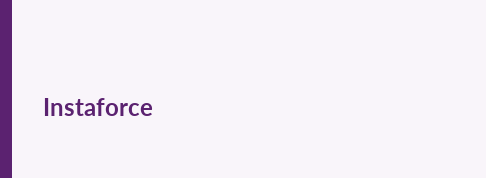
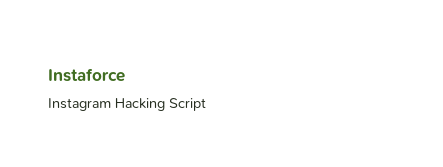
(153, 107) none -> [48,98,206,111] // Instagram Hacking Script

